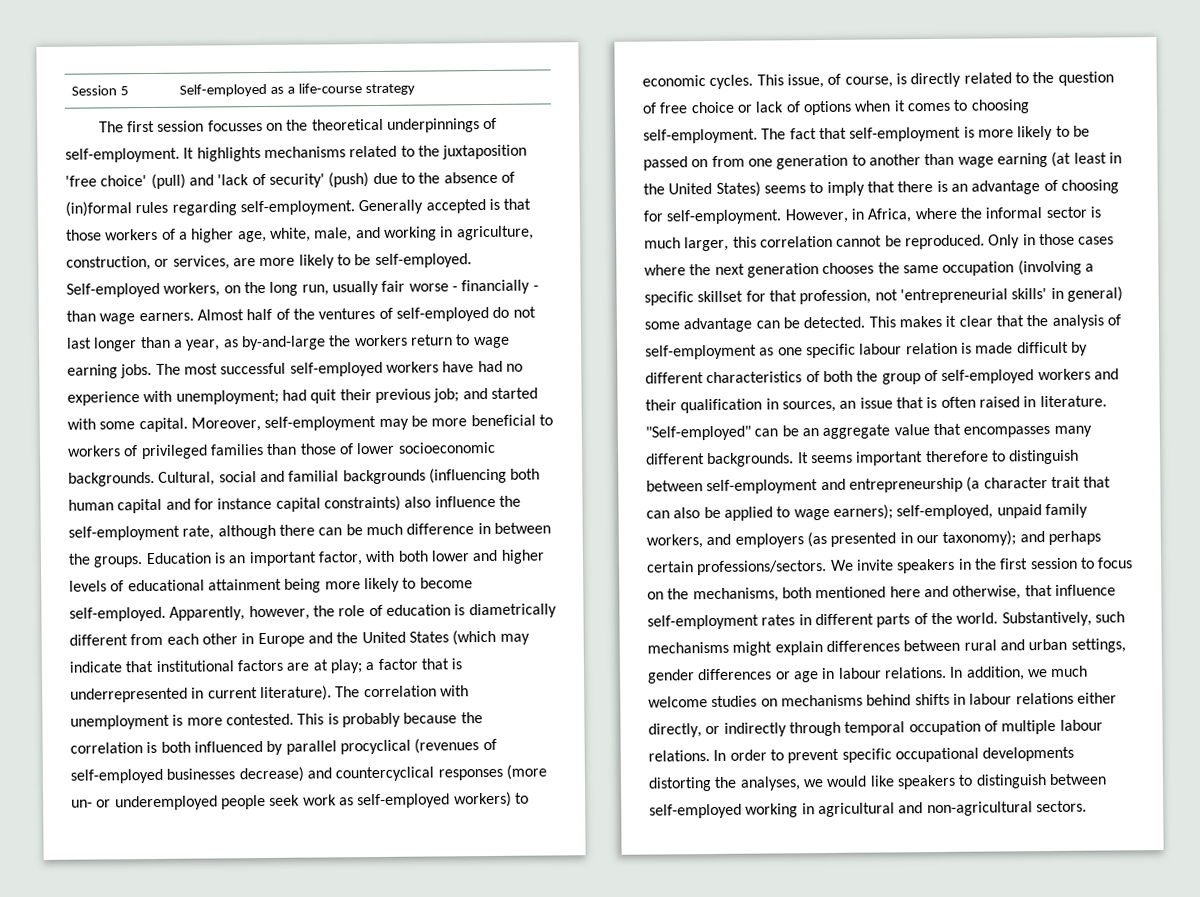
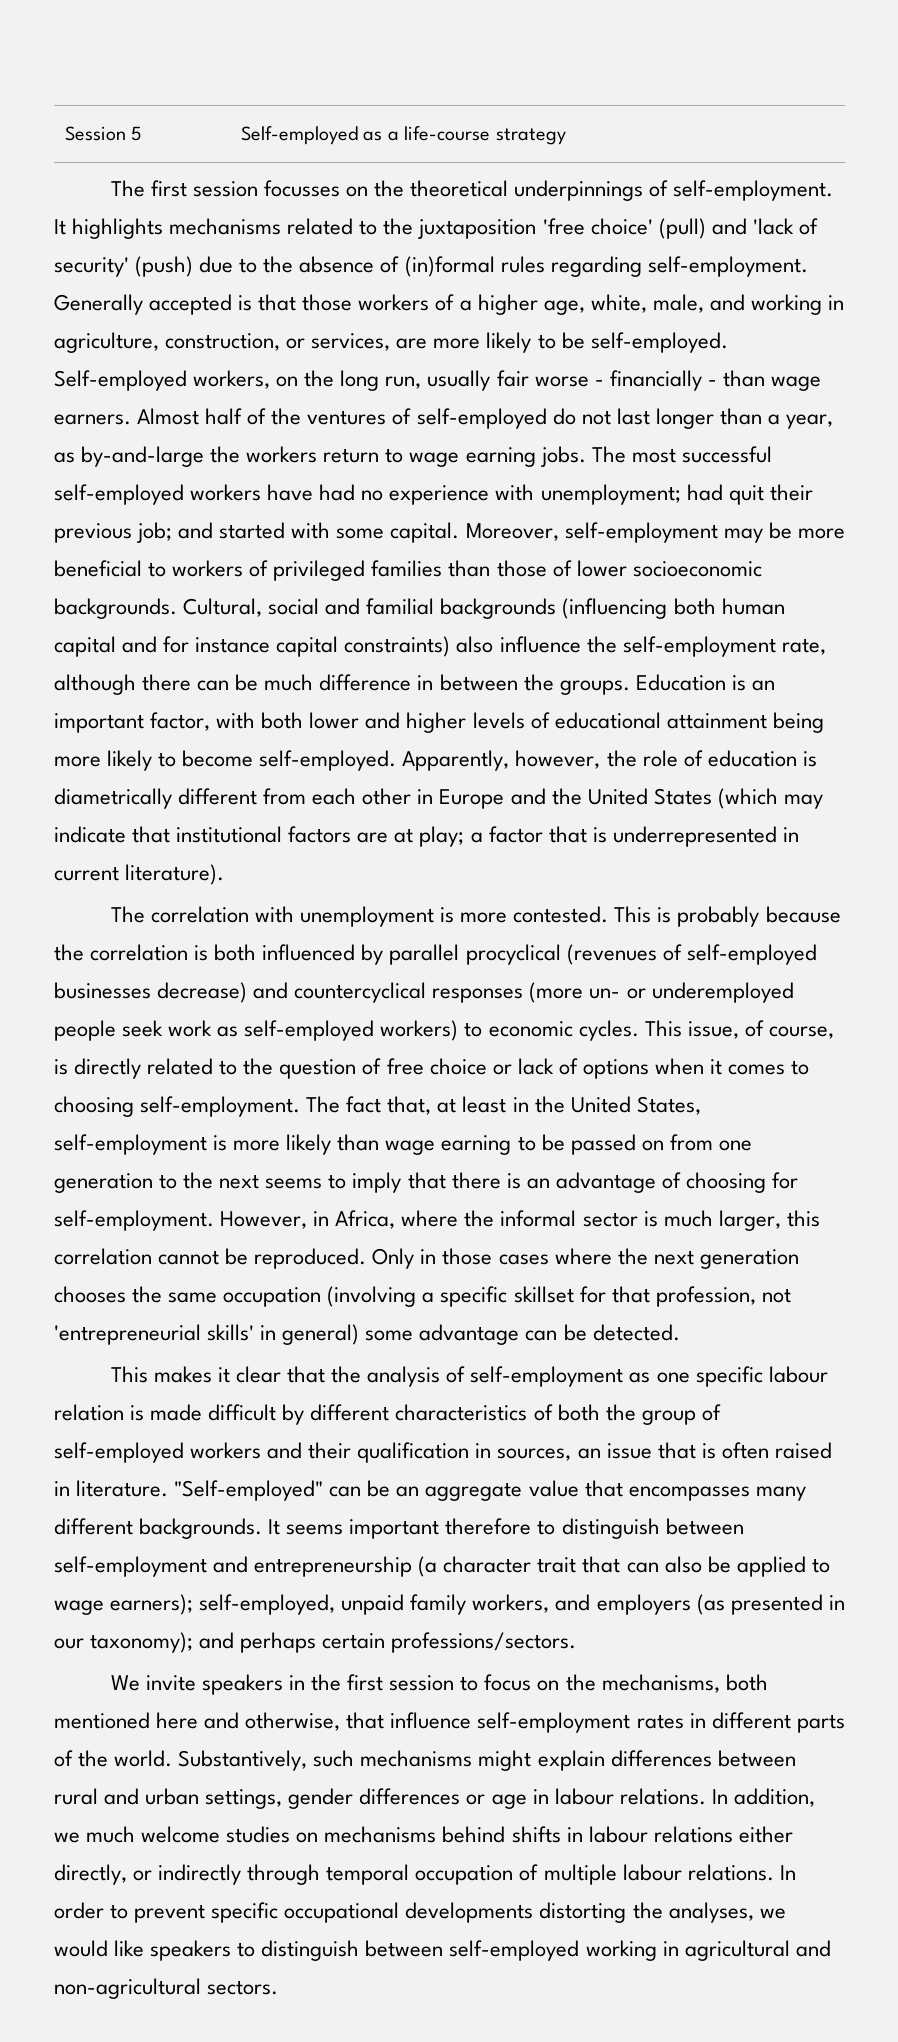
(332, 693) none -> (225, 874) //
[818,127,847,140] that -> [387,1096,701,1115] that, at least in the United States,
(1054, 133) none -> [337,1134,512,1155] than wage earning
[868,151,1122,168] [643,181,761,197] another than wage earning (at least in the United States) -> [183,1172,260,1189] the next
(866, 322) none -> (680, 1332) //
(828, 567) none -> (577, 1642) //

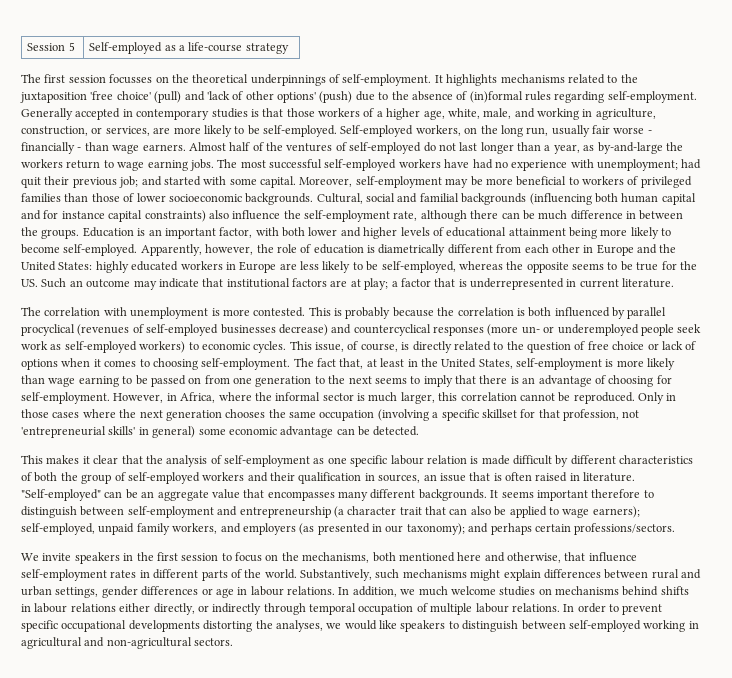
[54,257,129,277] security' -> [245,91,316,103] other options'
(233, 304) none -> [122,108,248,120] in contemporary studies
[653,788,778,809] States (which -> [58,261,697,273] [21,278,131,288] States: highly educated workers in Europe are less likely to be self-employed, whereas the opposite seems to be true for the US. Such an outcome
[125,864,225,885] literature). -> [622,278,675,288] literature.
(414, 1335) none -> [228,427,277,435] economic

